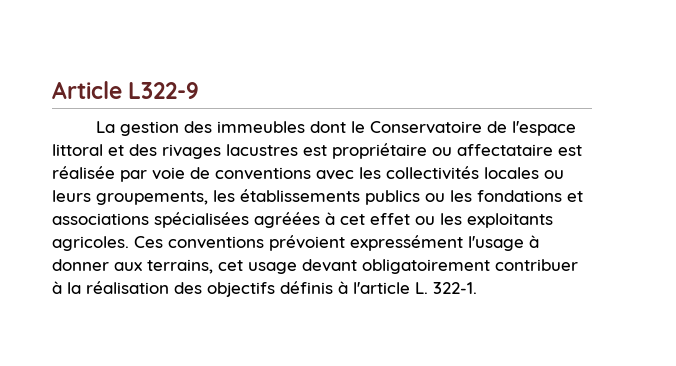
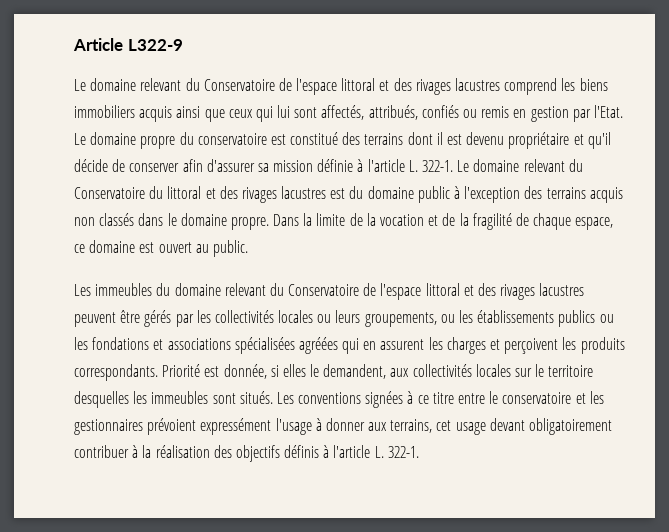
[95,121,576,136] [52,143,582,159] [52,166,354,182] La gestion des immeubles dont le Conservatoire de l'espace littoral et des rivages lacustres est propriétaire ou affectataire est réalisée par voie de conventions avec -> [74,78,608,95] [74,105,623,122] [74,132,611,149] [74,159,583,172] [74,186,623,203] [74,213,614,230] [74,240,248,257] [74,283,585,300] [74,310,194,327] Le domaine relevant du Conservatoire de l'espace littoral et des rivages lacustres comprend les biens immobiliers acquis ainsi que ceux qui lui sont affectés, attribués, confiés ou remis en gestion par l'Etat. Le domaine propre du conservatoire est constitué des terrains dont il est devenu propriétaire et qu'il décide de conserver afin d'assurer sa mission définie à l'article L. 322-1. Le domaine relevant du Conservatoire du littoral et des rivages lacustres est du domaine public à l'exception des terrains acquis non classés dans le domaine propre. Dans la limite de la vocation et de la fragilité de chaque espace, ce domaine est ouvert au public. // Les immeubles du domaine relevant du Conservatoire de l'espace littoral et des rivages lacustres peuvent être gérés par
(208, 198) none -> [440,314,455,323] ou
[325,212,553,228] [52,236,264,251] à cet effet ou les exploitants agricoles. Ces conventions -> [342,337,625,354] [74,364,594,381] [74,391,604,408] [74,419,143,435] qui en assurent les charges et perçoivent les produits correspondants. Priorité est donnée, si elles le demandent, aux collectivités locales sur le territoire desquelles les immeubles sont situés. Les conventions signées à ce titre entre le conservatoire et les gestionnaires

